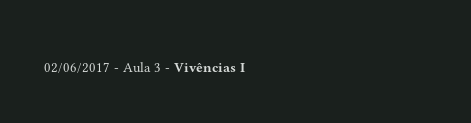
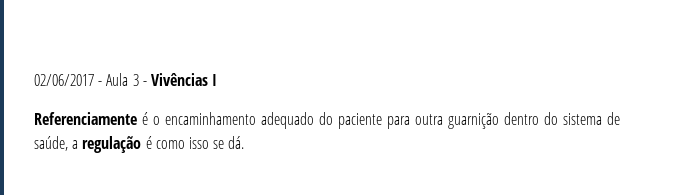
(245, 67) none -> [34,112,620,129] [34,136,245,153] // Referenciamente é o encaminhamento adequado do paciente para outra guarnição dentro do sistema de saúde, a regulação é como isso se dá.

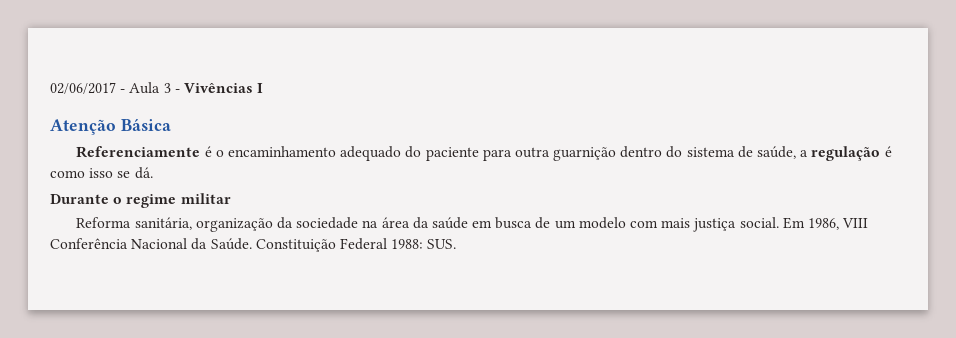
(218, 80) none -> [50,118,171,135] // Atenção Básica
(245, 142) none -> [50,193,231,208] [76,217,869,232] [50,238,457,252] // Durante o regime militar // Reforma sanitária, organização da sociedade na área da saúde em busca de um modelo com mais justiça social. Em 1986, VIII Conferência Nacional da Saúde. Constituição Federal 1988: SUS.

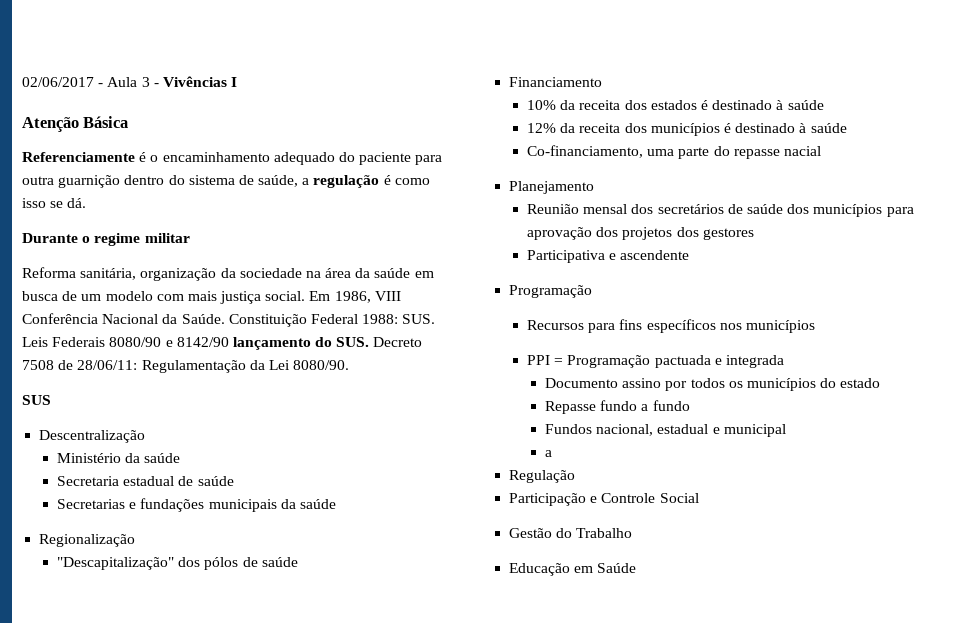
(457, 244) none -> [22,337,423,350] [22,360,350,373] [22,395,51,405] [39,430,146,443] [57,453,181,463] [57,476,234,486] [57,498,337,512] [39,534,136,547] [57,557,298,570] [509,77,603,87] [527,100,824,110] [527,123,847,136] [527,145,822,159] [509,181,595,194] [527,204,914,217] [527,227,754,240] [527,250,690,263] [509,285,593,298] [527,319,816,333] [527,355,785,368] [545,378,881,391] [545,400,690,414] [545,424,786,437] [545,450,553,457] [509,470,576,483] [509,493,699,506] [509,528,633,538] [509,563,637,576] Leis Federais 8080/90 e 8142/90 lançamento do SUS. Decreto 7508 de 28/06/11: Regulamentação da Lei 8080/90. // SUS // Descentralização // Ministério da saúde // Secretaria estadual de saúde // Secretarias e fundações municipais da saúde // Regionalização // "Descapitalização" dos pólos de saúde // Financiamento // 10% da receita dos estados é destinado à saúde // 12% da receita dos municípios é destinado à saúde // Co-financiamento, uma parte do repasse nacial // Planejamento // Reunião mensal dos secretários de saúde dos municípios para aprovação dos projetos dos gestores // Participativa e ascendente // Programação // Recursos para fins específicos nos municípios // PPI = Programação pactuada e integrada // Documento assino por todos os municípios do estado // Repasse fundo a fundo // Fundos nacional, estadual e municipal // a // Regulação // Participação e Controle Social // Gestão do Trabalho // Educação em Saúde

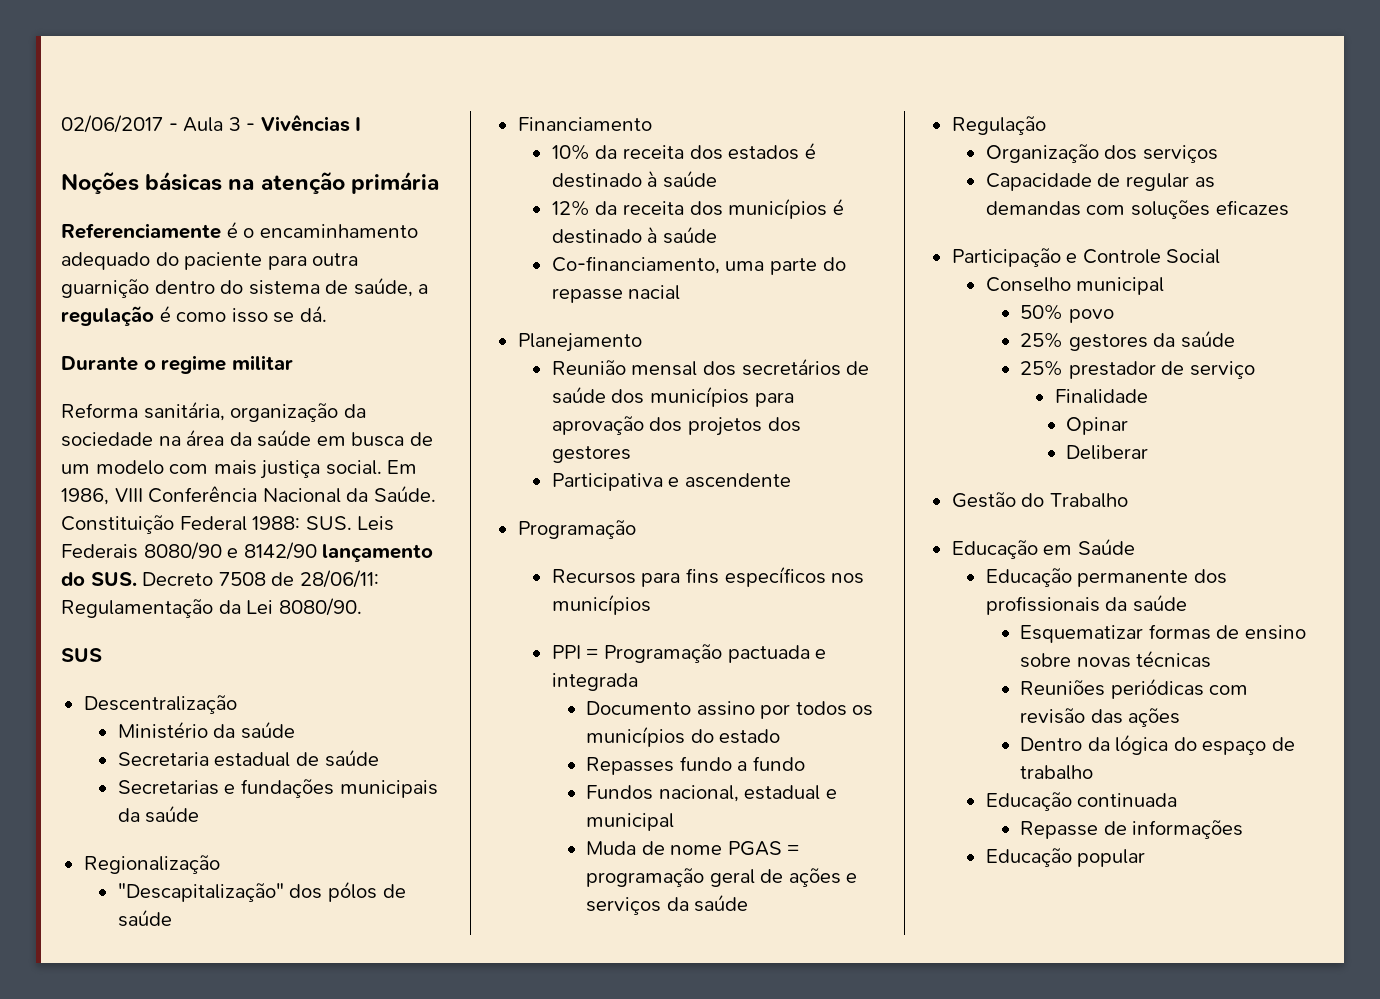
[22,116,129,132] Atenção Básica -> [61,171,439,194] Noções básicas na atenção primária
[545,401,597,414] Repasse -> [586,757,675,775] Repasses
[545,450,553,457] [509,470,576,483] [509,493,699,506] a // Regulação // Participação e Controle Social -> [586,841,800,856] [586,868,858,887] [586,894,749,915] [951,116,1046,135] [985,144,1218,163] [985,173,1215,191] [985,200,1289,219] [951,248,1221,267] [985,277,1165,295] [1020,304,1114,323] [1020,330,1235,351] [1020,360,1255,379] [1054,389,1148,404] [1066,417,1129,435] [1066,445,1149,460] Muda de nome PGAS = programação geral de ações e serviços da saúde // Regulação // Organização dos serviços // Capacidade de regular as demandas com soluções eficazes // Participação e Controle Social // Conselho municipal // 50% povo // 25% gestores da saúde // 25% prestador de serviço // Finalidade // Opinar // Deliberar
(637, 568) none -> [985,568,1227,587] [985,594,1187,615] [1020,624,1306,643] [1020,650,1212,668] [1020,678,1249,699] [1020,708,1181,727] [1020,734,1295,755] [1020,765,1094,780] [985,792,1178,811] [1020,820,1244,839] [985,848,1146,867] // Educação permanente dos profissionais da saúde // Esquematizar formas de ensino sobre novas técnicas // Reuniões periódicas com revisão das ações // Dentro da lógica do espaço de trabalho // Educação continuada // Repasse de informações // Educação popular

